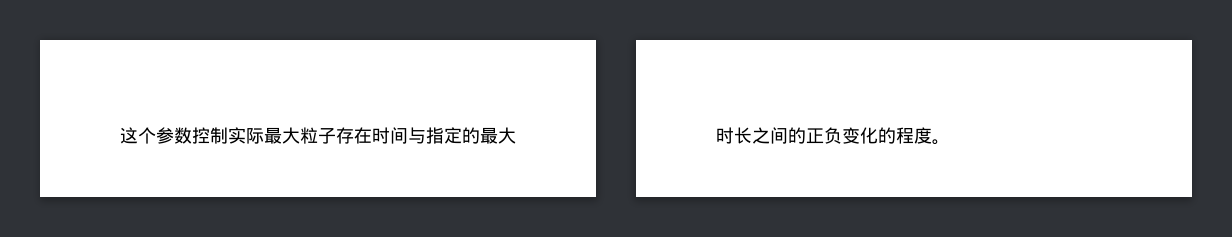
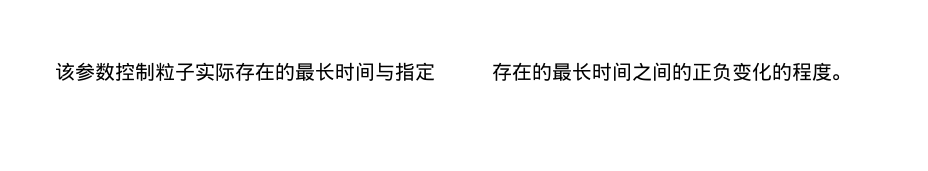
[120,127,156,144] 这个 -> [55,62,75,81] 该
[228,127,752,144] 实际最大粒子存在时间与指定的最大时长 -> [155,62,632,81] 粒子实际存在的最长时间与指定存在的最长时间

